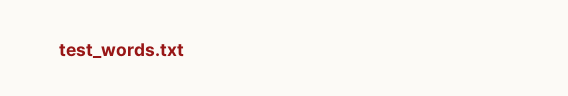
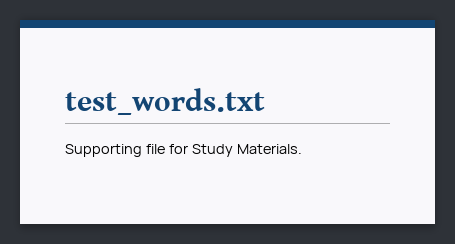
(184, 50) none -> [65,144,302,157] // Supporting file for Study Materials.

